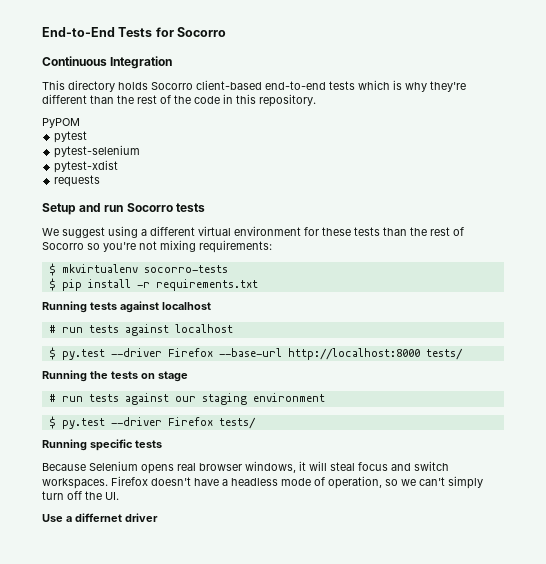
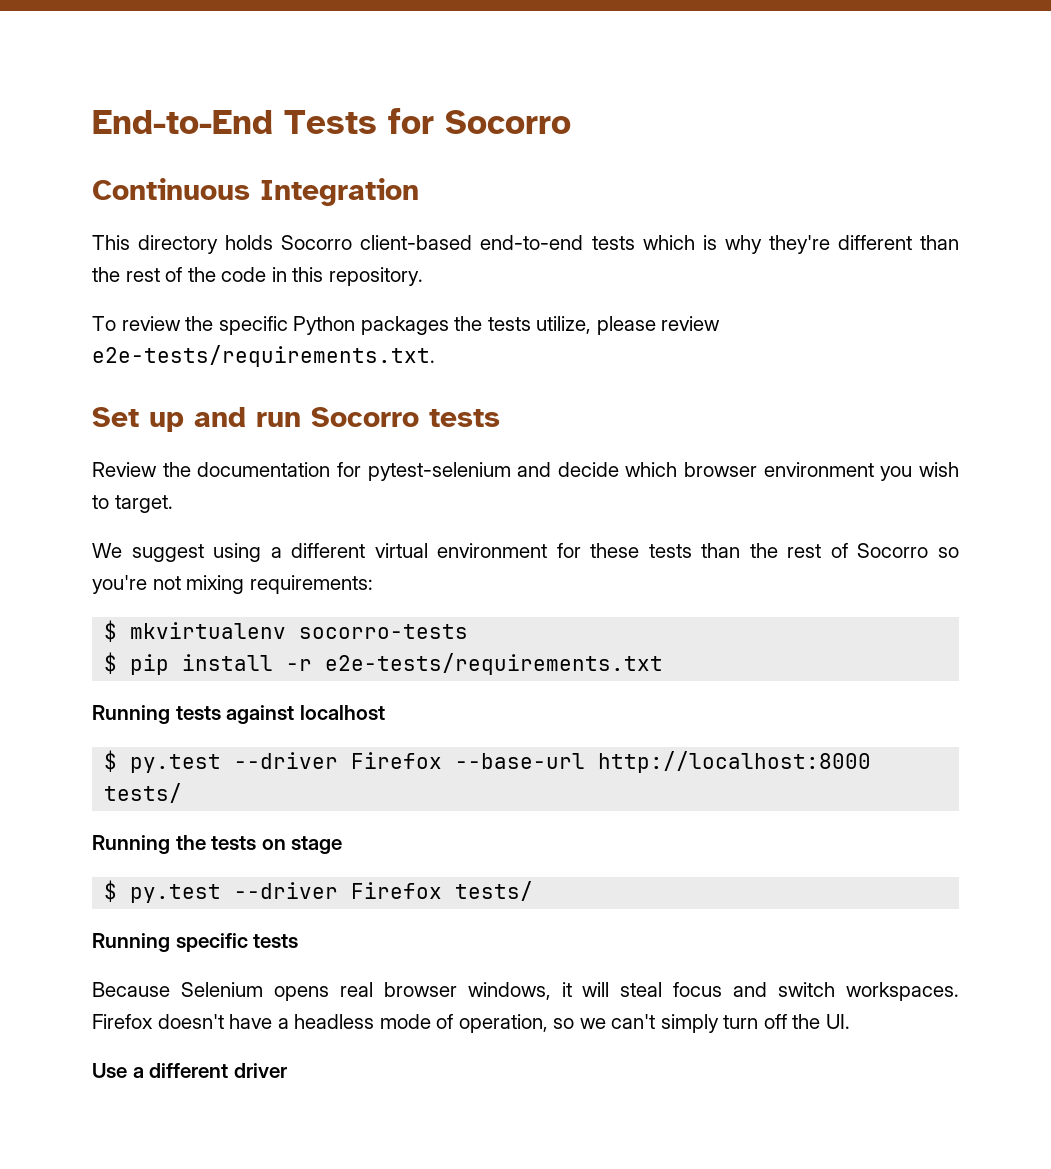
[42,118,80,128] [54,131,88,143] [54,145,141,158] [54,160,119,173] [54,175,101,187] [42,203,205,215] PyPOM // pytest // pytest-selenium // pytest-xdist // requests // Setup and run Socorro tests -> [92,316,721,335] [92,345,435,367] [92,407,500,432] [92,462,959,481] [92,495,173,513] To review the specific Python packages the tests utilize, please review e2e-tests/requirements.txt. // Set up and run Socorro tests // Review the documentation for pytest-selenium and decide which browser environment you wish to target.
[155,279,258,291] requirements.txt -> [325,653,664,675] e2e-tests/requirements.txt
[48,324,233,336] // # run tests against localhost -> (385, 712) none
[48,393,325,405] // # run tests against our staging environment -> (343, 845) none
[75,513,122,522] differnet -> [149,1063,229,1078] different

